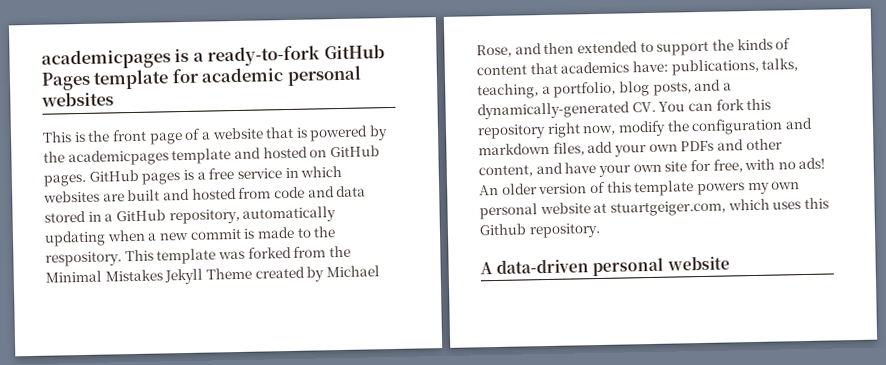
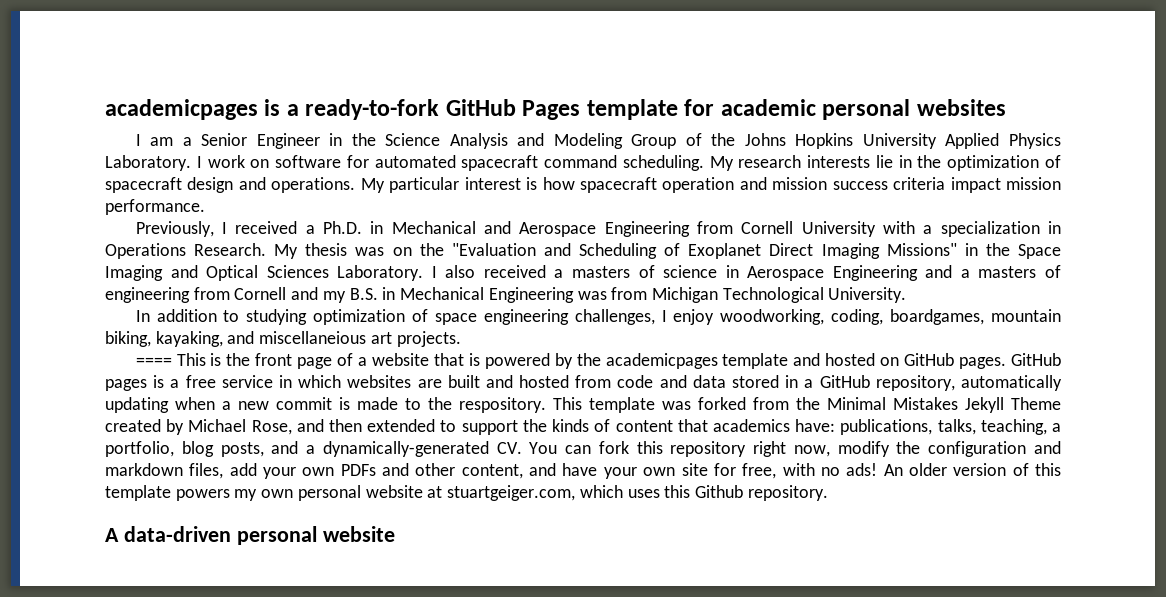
(114, 99) none -> [135,133,1061,149] [105,155,1061,171] [105,177,1061,193] [105,199,205,215] [135,221,1061,237] [105,243,1061,259] [105,265,1061,281] [105,287,907,303] [135,309,1061,325] [105,331,461,347] [135,357,172,366] I am a Senior Engineer in the Science Analysis and Modeling Group of the Johns Hopkins University Applied Physics Laboratory. I work on software for automated spacecraft command scheduling. My research interests lie in the optimization of spacecraft design and operations. My particular interest is how spacecraft operation and mission success criteria impact mission performance. // Previously, I received a Ph.D. in Mechanical and Aerospace Engineering from Cornell University with a specialization in Operations Research. My thesis was on the "Evaluation and Scheduling of Exoplanet Direct Imaging Missions" in the Space Imaging and Optical Sciences Laboratory. I also received a masters of science in Aerospace Engineering and a masters of engineering from Cornell and my B.S. in Mechanical Engineering was from Michigan Technological University. // In addition to studying optimization of space engineering challenges, I enjoy woodworking, coding, boardgames, mountain biking, kayaking, and miscellaneious art projects. // ====

